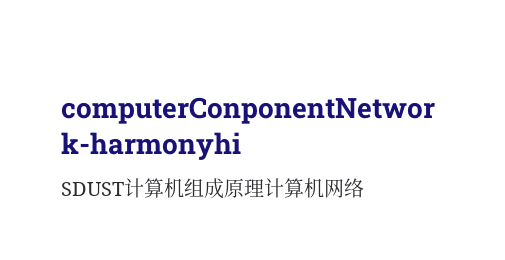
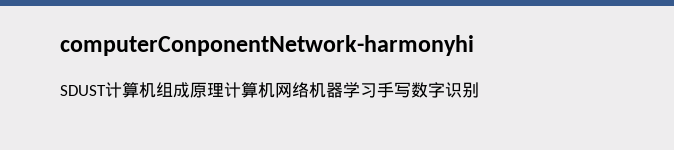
(364, 188) none -> [309,82,479,98] 机器学习手写数字识别

